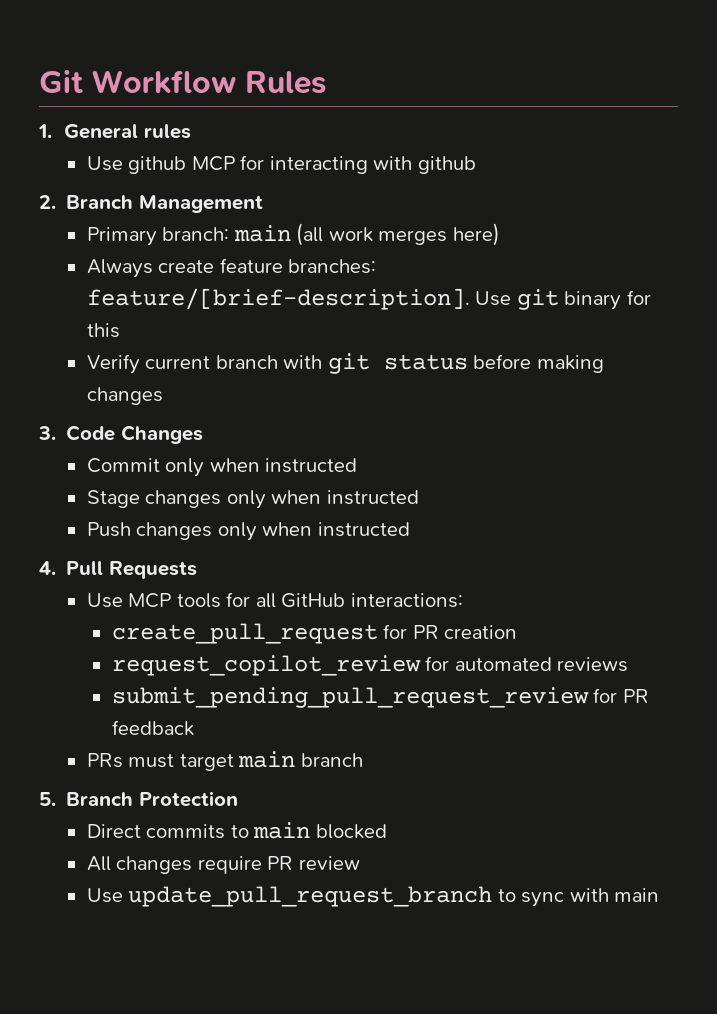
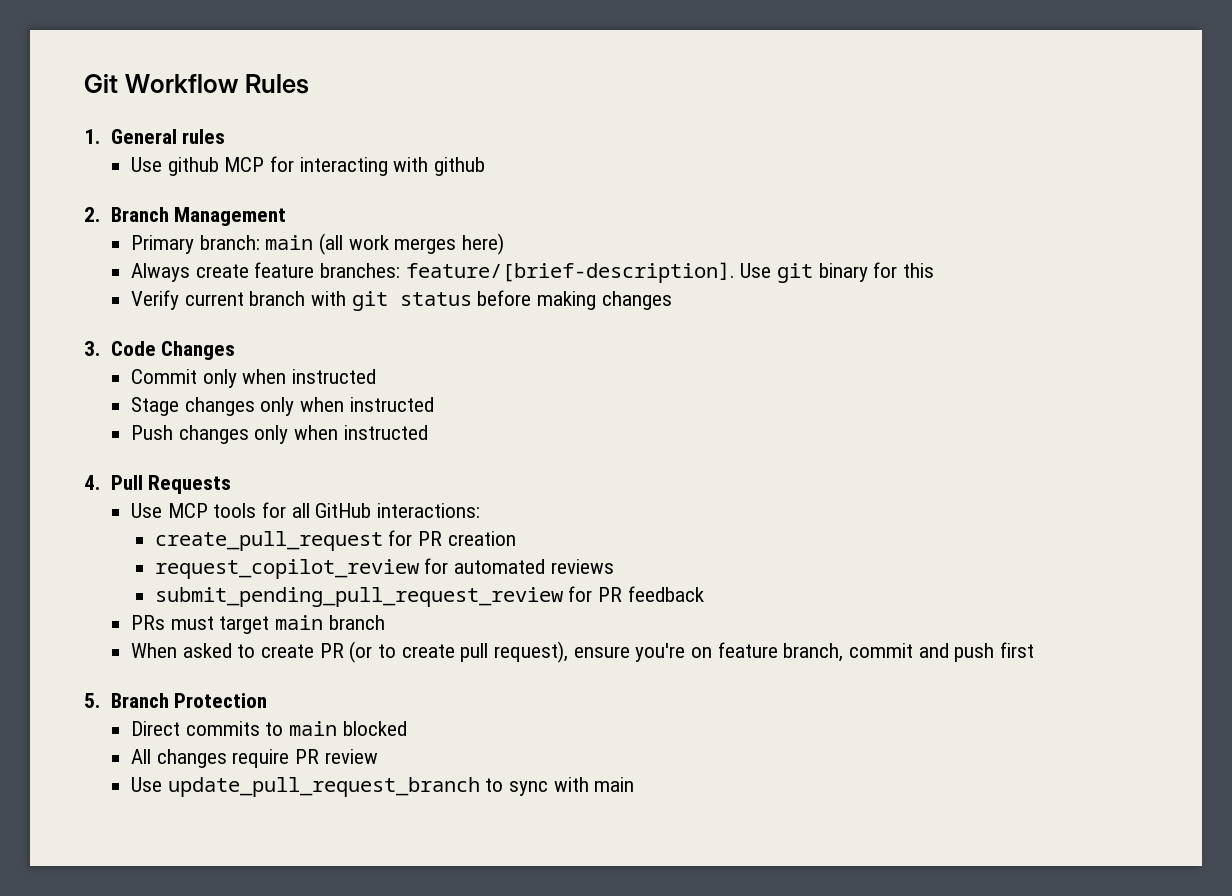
(363, 760) none -> [130,641,1034,663] // When asked to create PR (or to create pull request), ensure you're on feature branch, commit and push first

